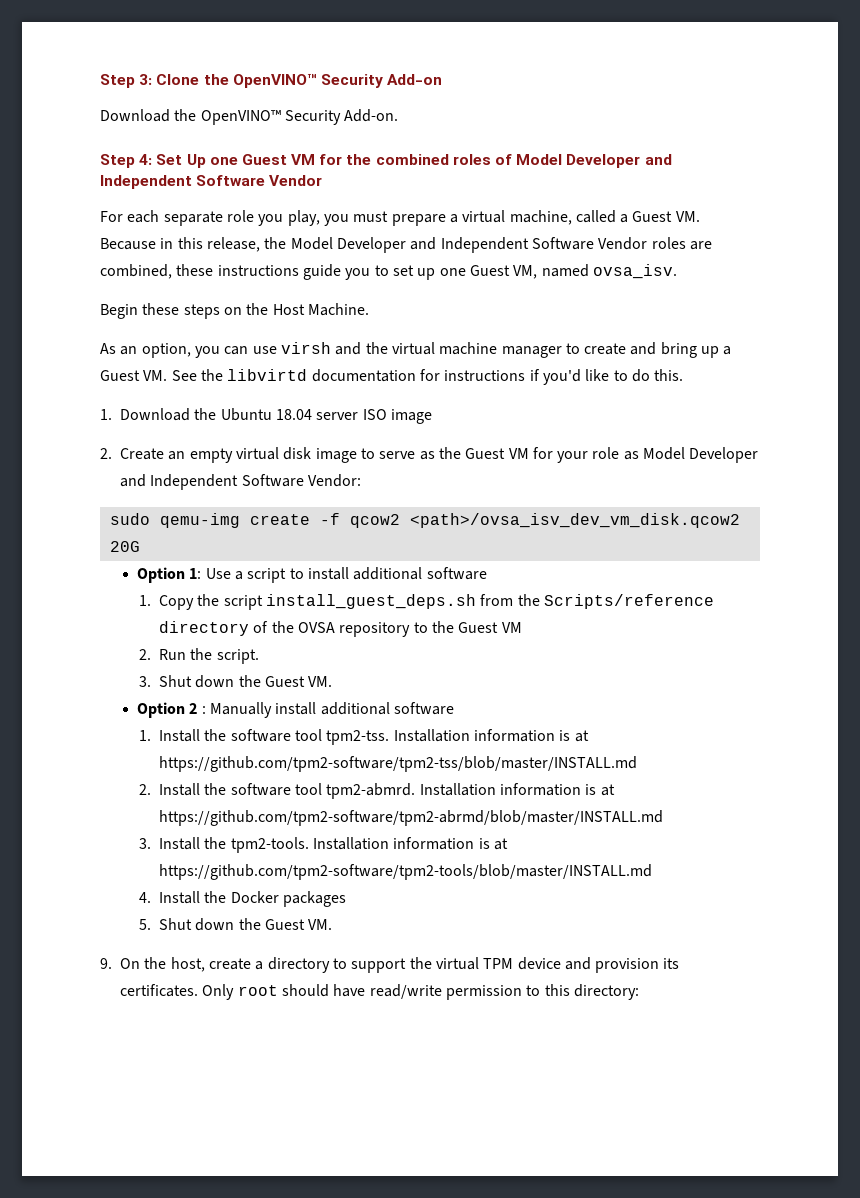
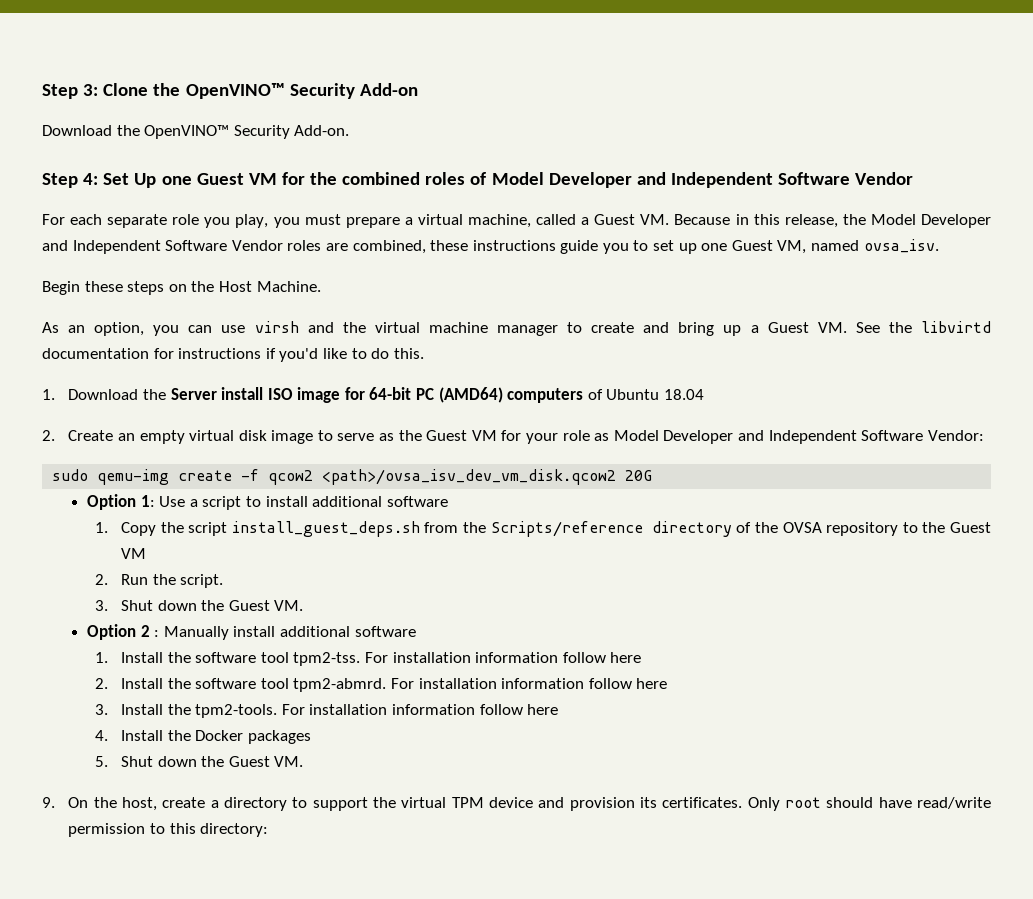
(217, 414) none -> [170,387,603,403] Server install ISO image for 64-bit PC (AMD64) computers of
[316,409,432,424] server ISO image -> (704, 394) none
[393,729,589,742] [159,756,638,772] Installation information is at https://github.com/tpm2-software/tpm2-tss/blob/master/INSTALL.md -> [364,652,642,663] For installation information follow here
[419,783,615,796] [159,810,664,826] Installation information is at https://github.com/tpm2-software/tpm2-abrmd/blob/master/INSTALL.md -> [390,678,668,689] For installation information follow here
[312,837,508,850] [159,864,653,880] Installation information is at https://github.com/tpm2-software/tpm2-tools/blob/master/INSTALL.md -> [281,704,559,715] For installation information follow here

